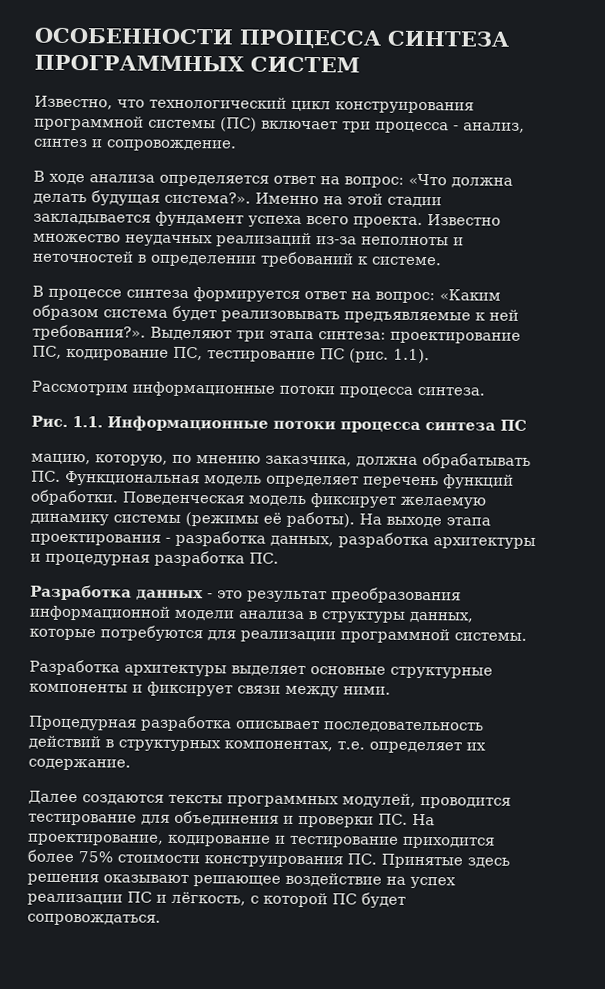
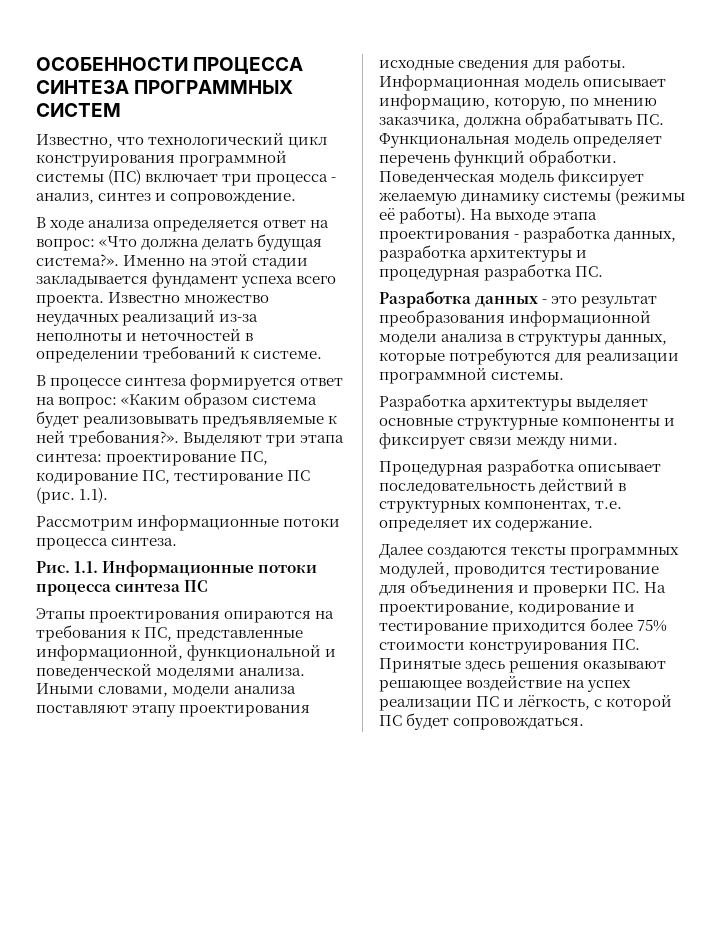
[31,453,91,465] мацию, -> [36,608,335,623] [36,625,304,642] [36,644,337,661] [36,663,306,679] [36,683,297,697] [36,704,311,717] [379,55,627,72] [379,75,667,91] [379,94,490,110] Этапы проектирования опираются на требования к ПС, представленные информационной, функциональной и поведенческой моделями анализа. Иными словами, модели анализа поставляют этапу проектирования исходные сведения для работы. Информационная модель описывает информацию,

